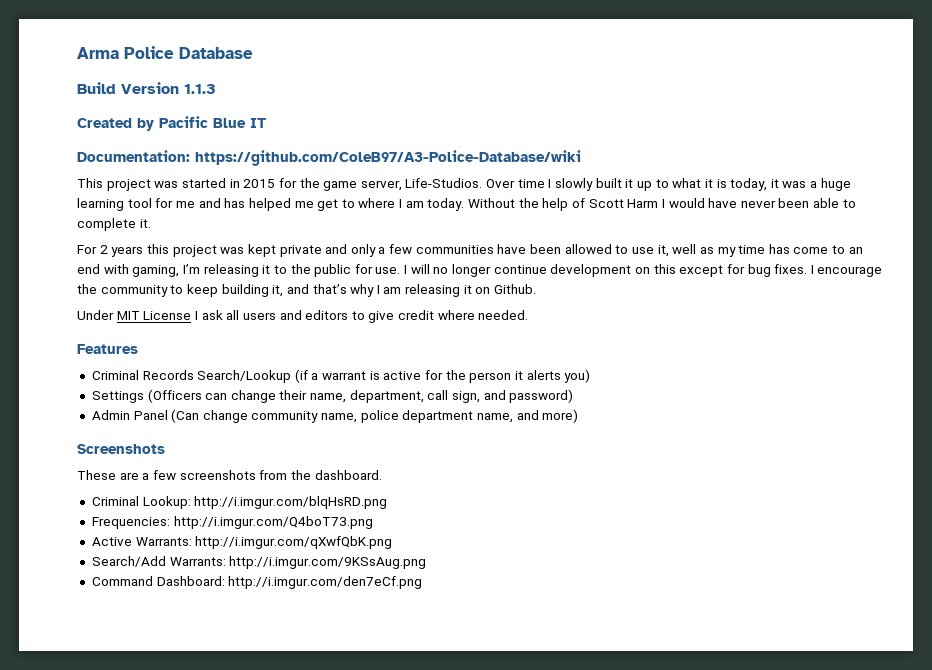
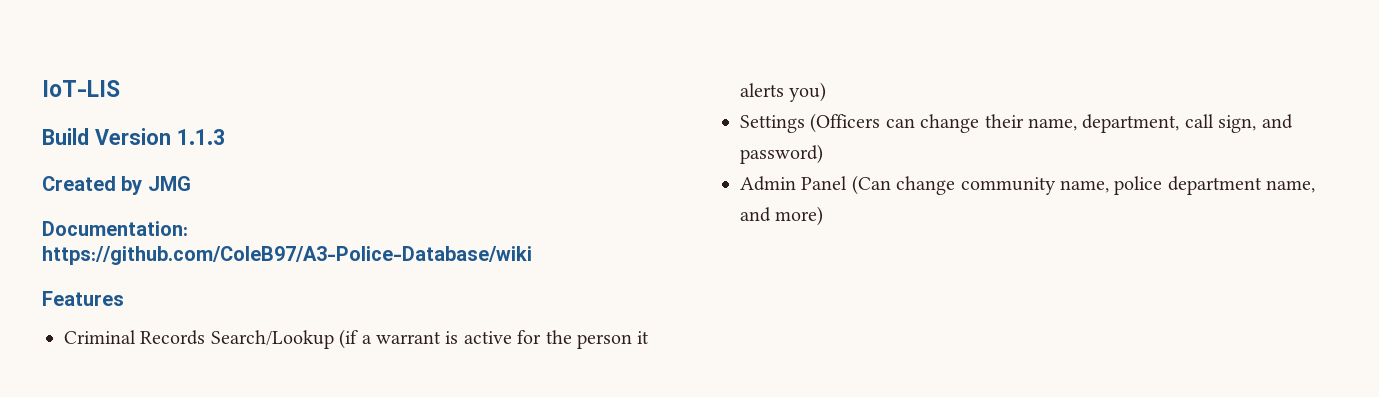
[77,46,253,59] Arma Police Database -> [42,80,120,97] IoT-LIS
[159,116,267,128] Pacific Blue IT -> [147,176,191,191] JMG
[77,178,851,191] [77,198,856,211] [77,218,151,231] [77,244,863,257] [77,264,883,277] [77,284,537,297] [77,310,529,323] // This project was started in 2015 for the game server, Life-Studios. Over time I slowly built it up to what it is today, it was a huge learning tool for me and has helped me get to where I am today. Without the help of Scott Harm I would have never been able to complete it. // For 2 years this project was kept private and only a few communities have been allowed to use it, well as my time has come to an end with gaming, I’m releasing it to the public for use. I will no longer continue development on this except for bug fixes. I encourage the community to keep building it, and that’s why I am releasing it on Github. // Under MIT License I ask all users and editors to give credit where needed. -> (532, 255) none
[77,444,165,454] [77,470,382,480] [91,496,388,509] [91,516,373,529] [91,536,393,549] [91,556,427,569] [91,576,423,589] // Screenshots // These are a few screenshots from the dashboard. // Criminal Lookup: http://i.imgur.com/blqHsRD.png // Frequencies: http://i.imgur.com/Q4boT73.png // Active Warrants: http://i.imgur.com/qXwfQbK.png // Search/Add Warrants: http://i.imgur.com/9KSsAug.png // Command Dashboard: http://i.imgur.com/den7eCf.png -> (824, 216) none

